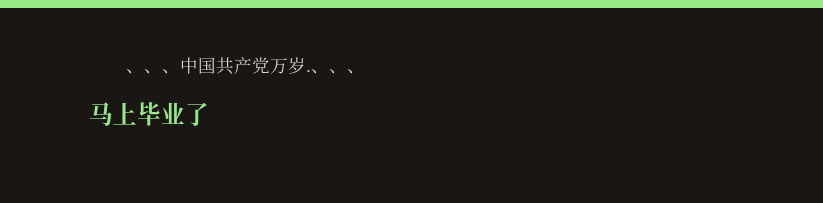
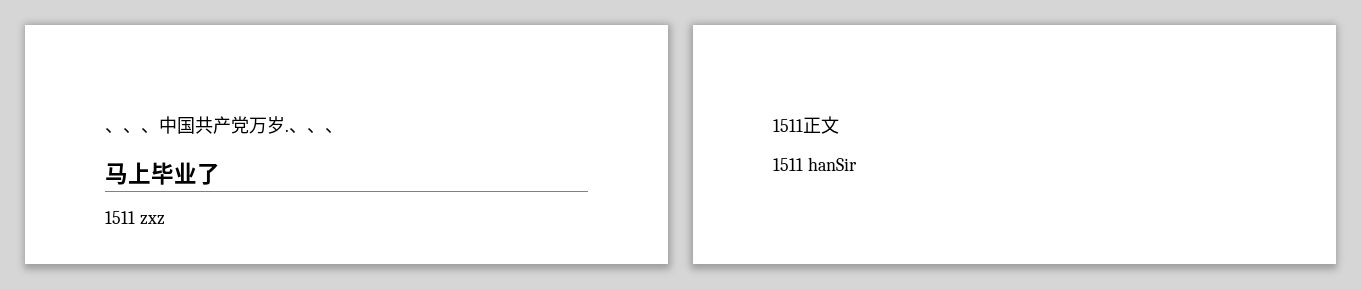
(209, 114) none -> [105,211,165,225] [773,116,839,134] [773,157,857,171] // 1511 zxz // 1511正文 // 1511 hanSir

